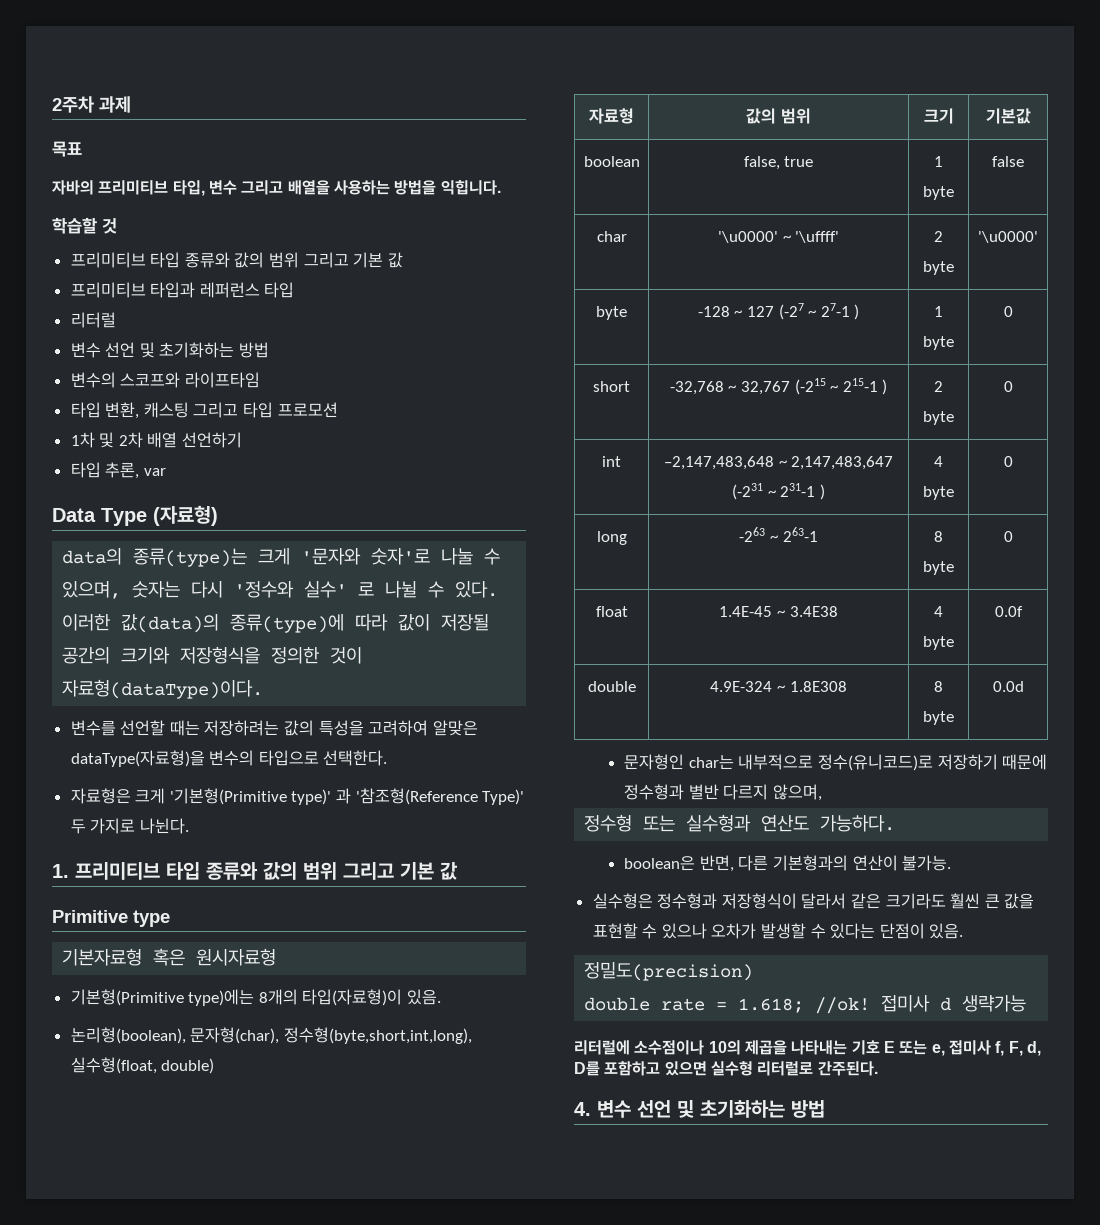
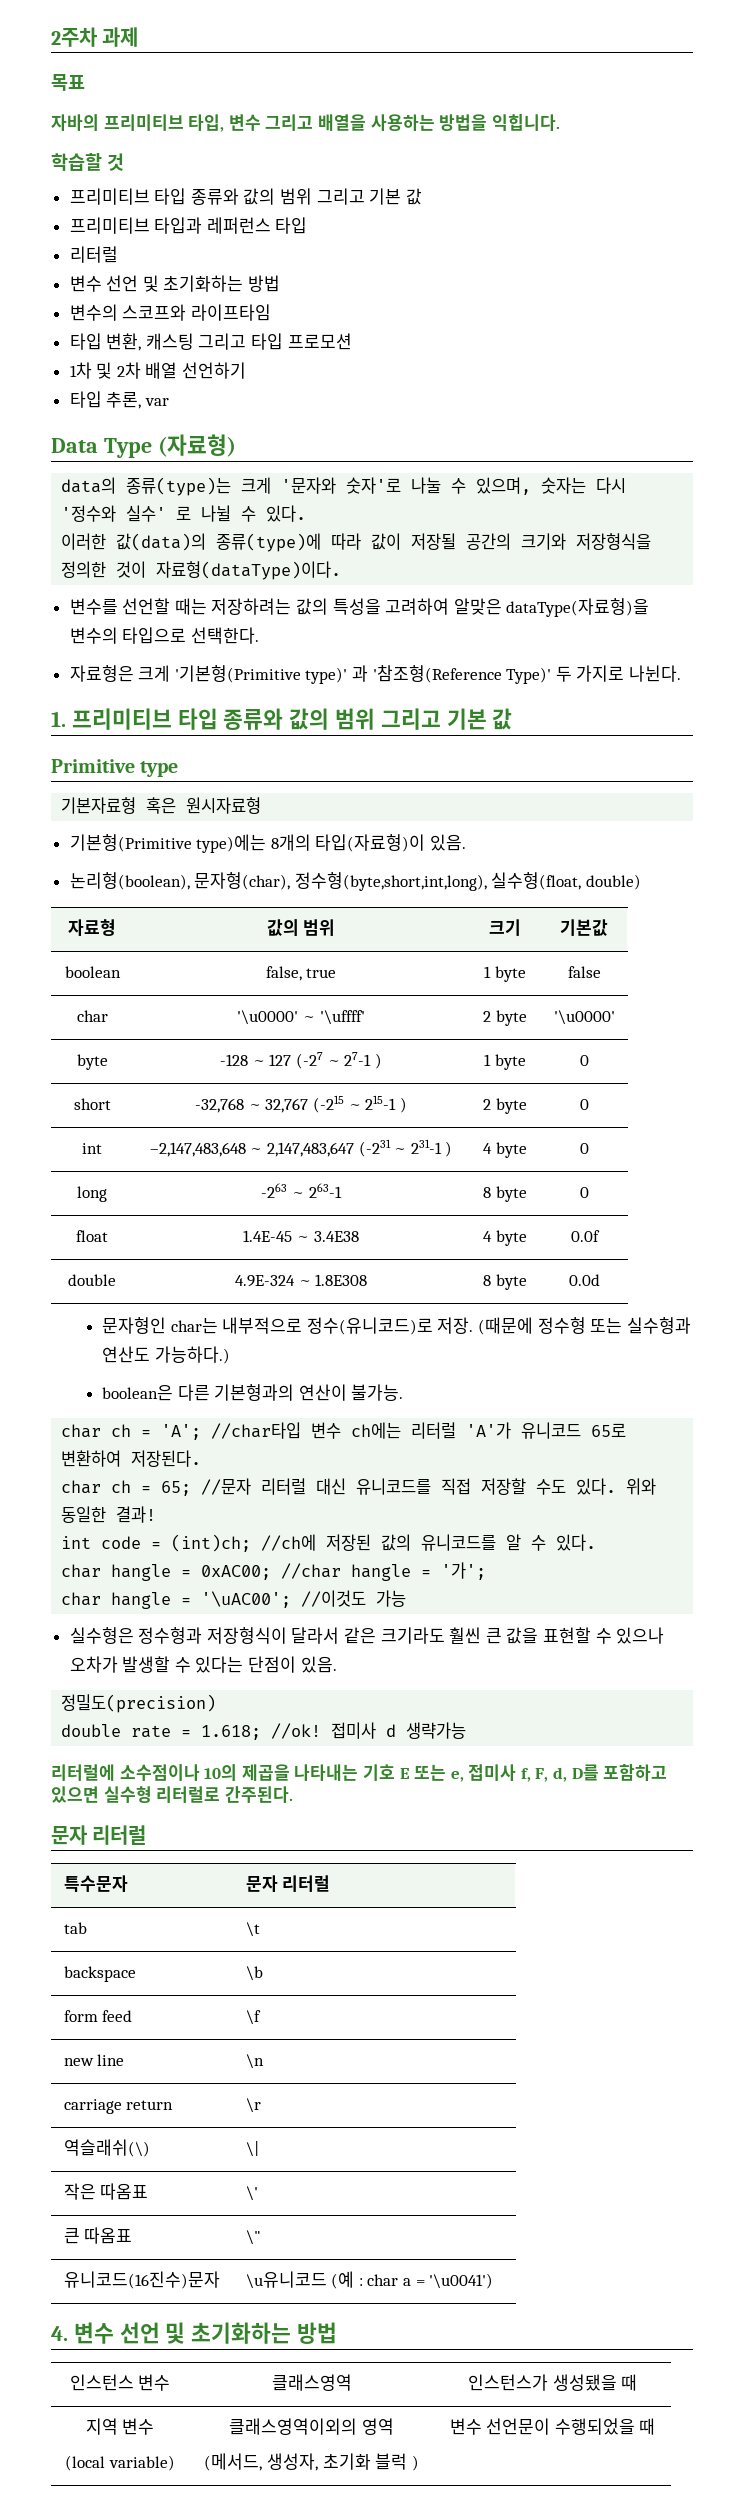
[937,754,1048,770] [624,784,823,801] 저장하기 때문에 정수형과 별반 다르지 않으며, // -> [437,1317,533,1335] 저장. (때문에
[820,815,896,832] 가능하다. -> [154,1346,230,1364] 가능하다.)
[699,855,734,872] 반면, -> (173, 1393) none
(952, 863) none -> [61,1422,627,1440] [61,1450,202,1467] [61,1478,657,1496] [61,1506,157,1523] [61,1534,597,1552] [61,1562,487,1581] [61,1590,407,1609] // char ch = 'A'; //char타입 변수 ch에는 리터럴 'A'가 유니코드 65로 변환하여 저장된다. // char ch = 65; //문자 리터럴 대신 유니코드를 직접 저장할 수도 있다. 위와 동일한 결과! // int code = (int)ch; //ch에 저장된 값의 유니코드를 알 수 있다. // char hangle = 0xAC00; //char hangle = '가'; // char hangle = '\uAC00'; //이것도 가능
(878, 1068) none -> [51,1825,147,1845] [63,1875,128,1892] [245,1875,331,1892] [63,1922,87,1934] [245,1922,260,1937] [63,1966,136,1982] [245,1966,263,1981] [63,2010,133,2022] [245,2010,261,2025] [63,2054,125,2066] [245,2054,264,2069] [63,2099,174,2114] [245,2098,261,2113] [63,2139,150,2157] [245,2141,259,2157] [63,2183,149,2200] [245,2186,258,2201] [63,2227,133,2244] [245,2230,261,2245] [63,2271,220,2289] [245,2271,494,2289] // 문자 리터럴 // 특수문자 | 문자 리터럴 // tab | \t // backspace | \b // form feed | \f // new line | \n // carriage return | \r // 역슬래쉬(\) | \| // 작은 따옴표 | \' // 큰 따옴표 | \" // 유니코드(16진수)문자 | \u유니코드 (예 : char a = '\u0041')
(825, 1109) none -> [69,2374,171,2391] [271,2374,352,2391] [467,2374,638,2391] [85,2418,155,2435] [65,2455,175,2471] [229,2418,394,2435] [204,2453,419,2471] [449,2418,656,2435] // 인스턴스 변수 | 클래스영역 | 인스턴스가 생성됐을 때 // 지역 변수 // (local variable) | 클래스영역이외의 영역 // (메서드, 생성자, 초기화 블럭 ) | 변수 선언문이 수행되었을 때

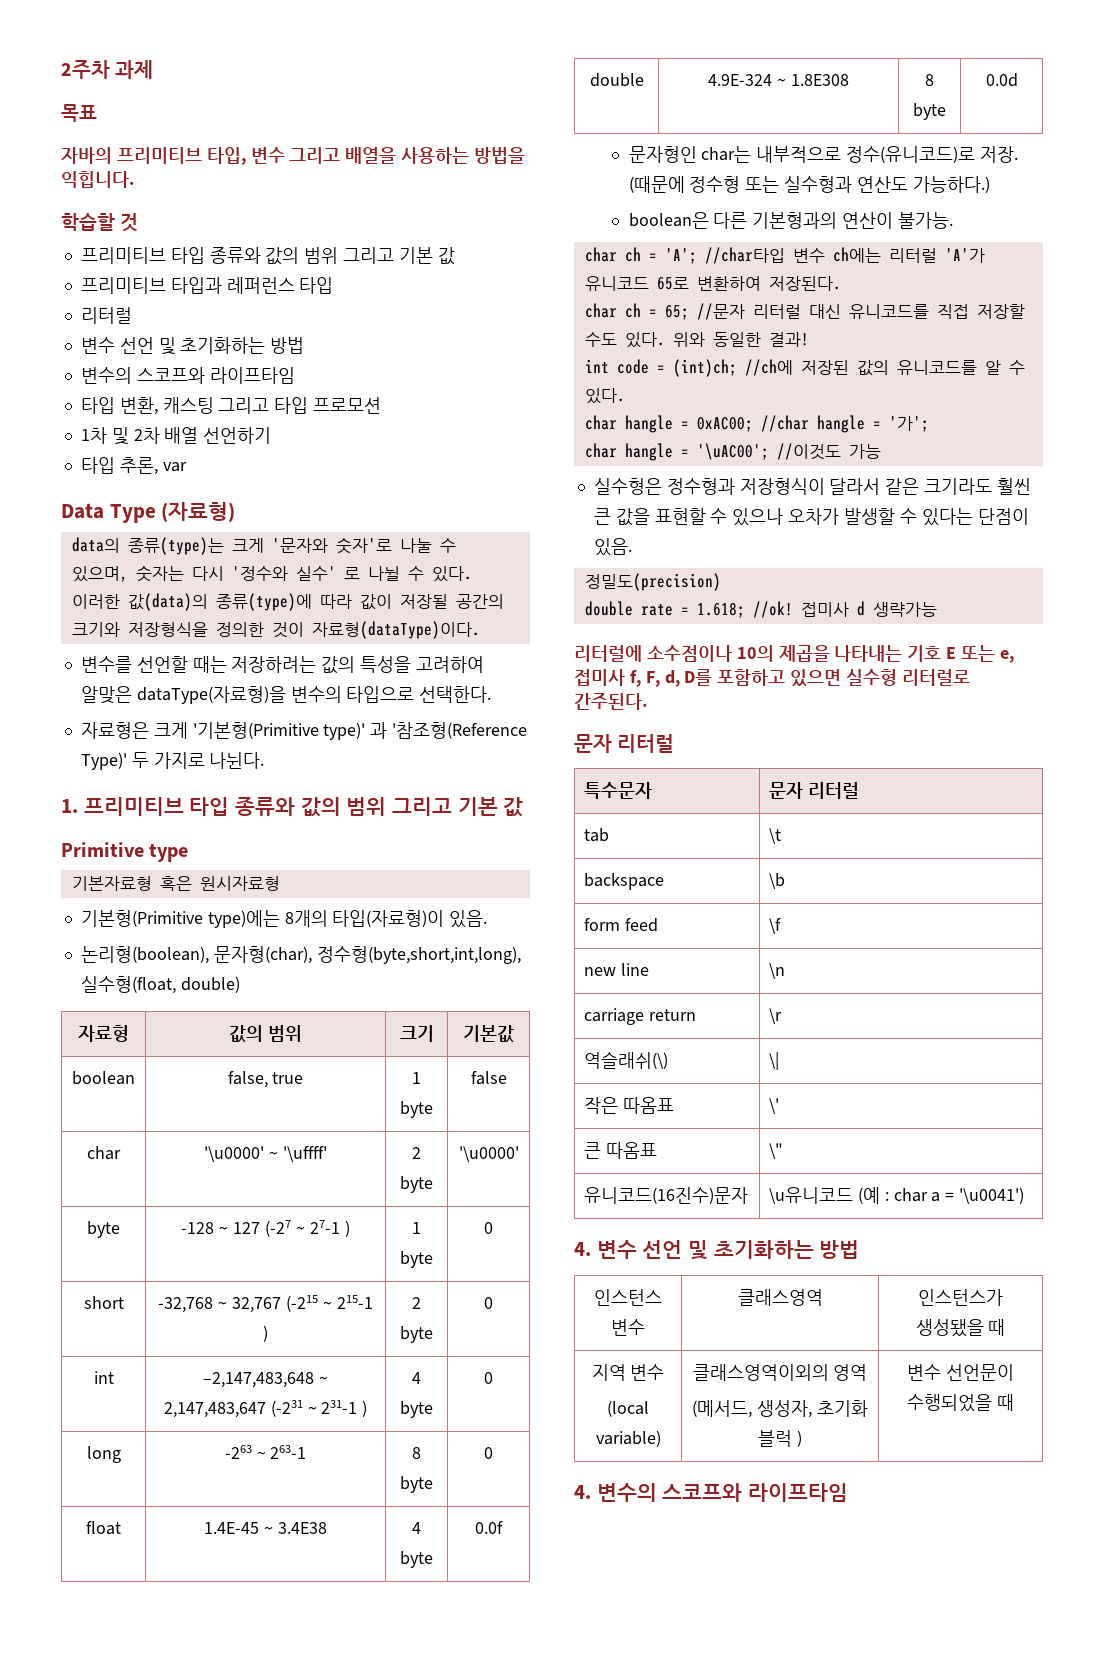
(656, 2426) none -> [574,1483,849,1502] // 4. 변수의 스코프와 라이프타임

